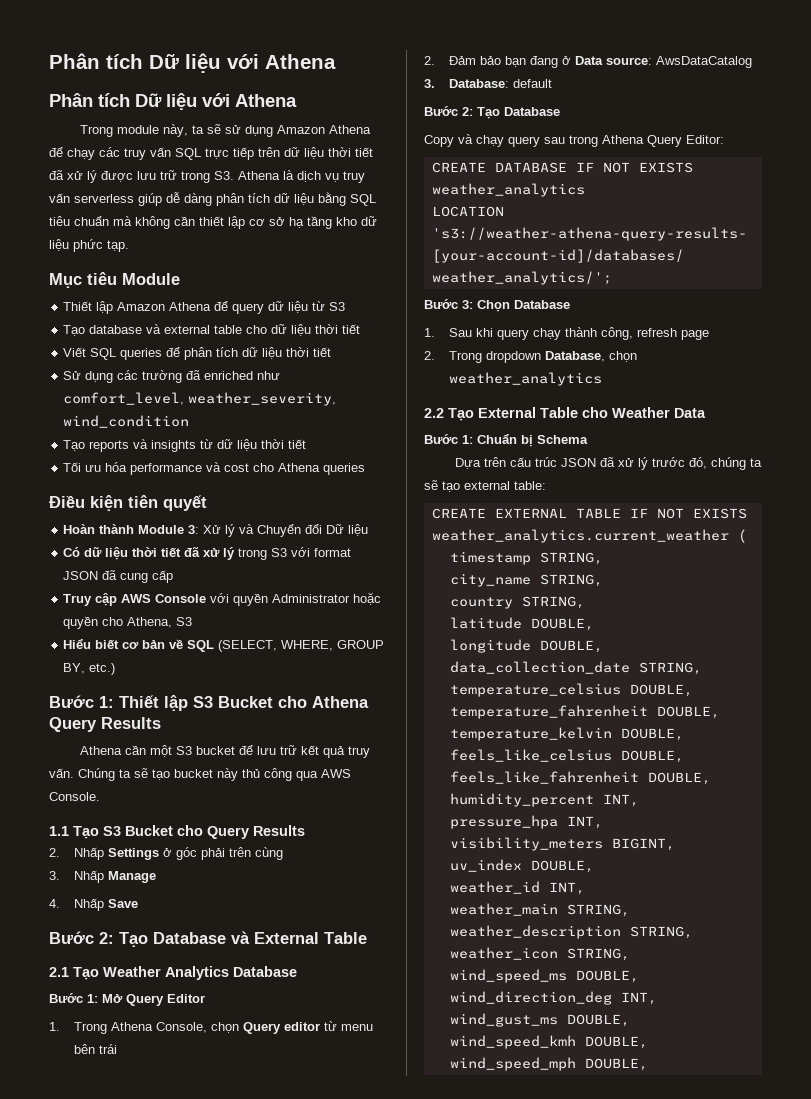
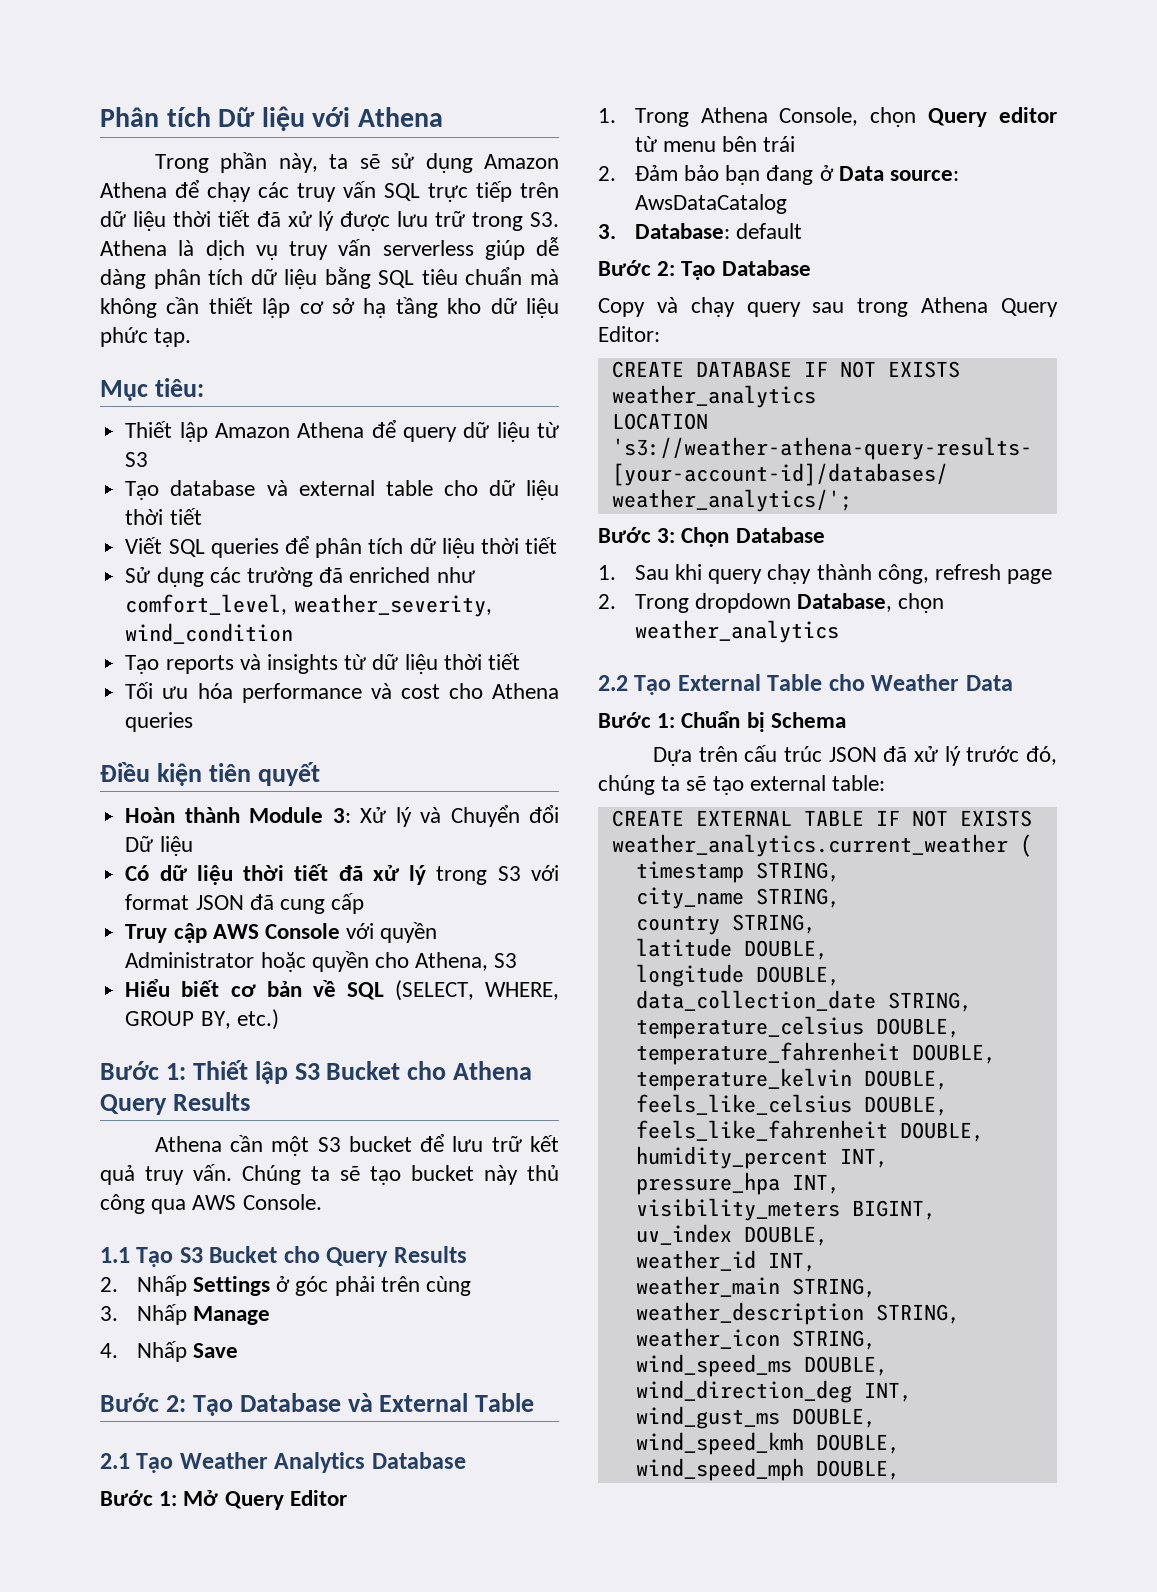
[49,53,336,73] [49,93,297,110] [79,125,159,137] Phân tích Dữ liệu với Athena // Phân tích Dữ liệu với Athena // Trong module -> [100,106,443,131] [154,152,268,173] Phân tích Dữ liệu với Athena // Trong phần
[87,272,180,285] tiêu Module -> [154,378,204,397] tiêu:

